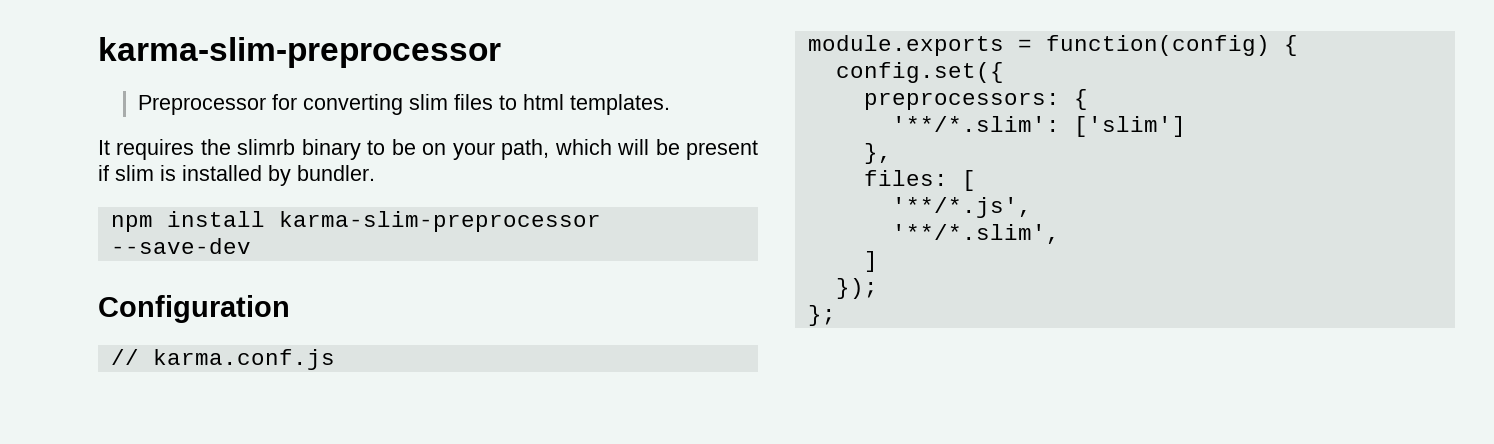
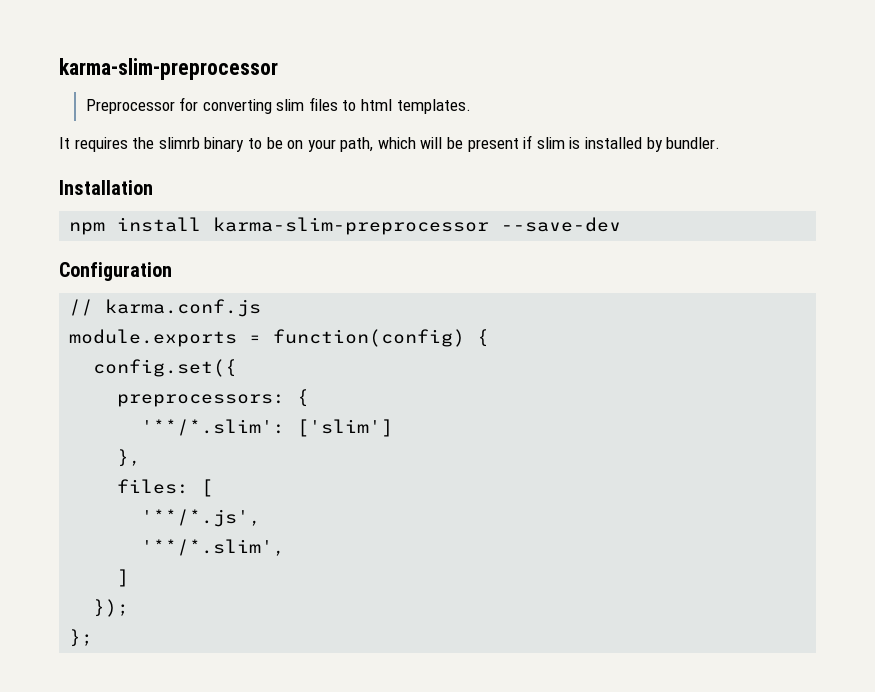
(375, 173) none -> [59,180,153,195] // Installation

